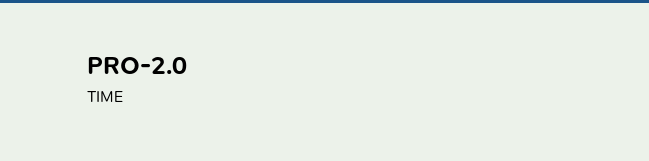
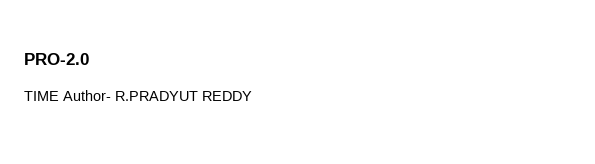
(123, 96) none -> [63,90,252,101] Author- R.PRADYUT REDDY

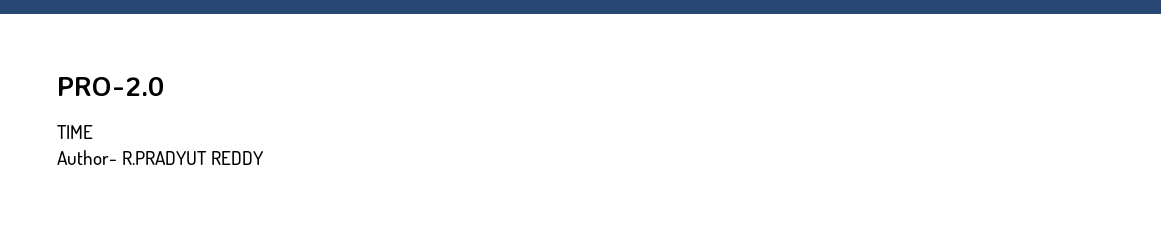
(59, 96) none -> (93, 132) //

